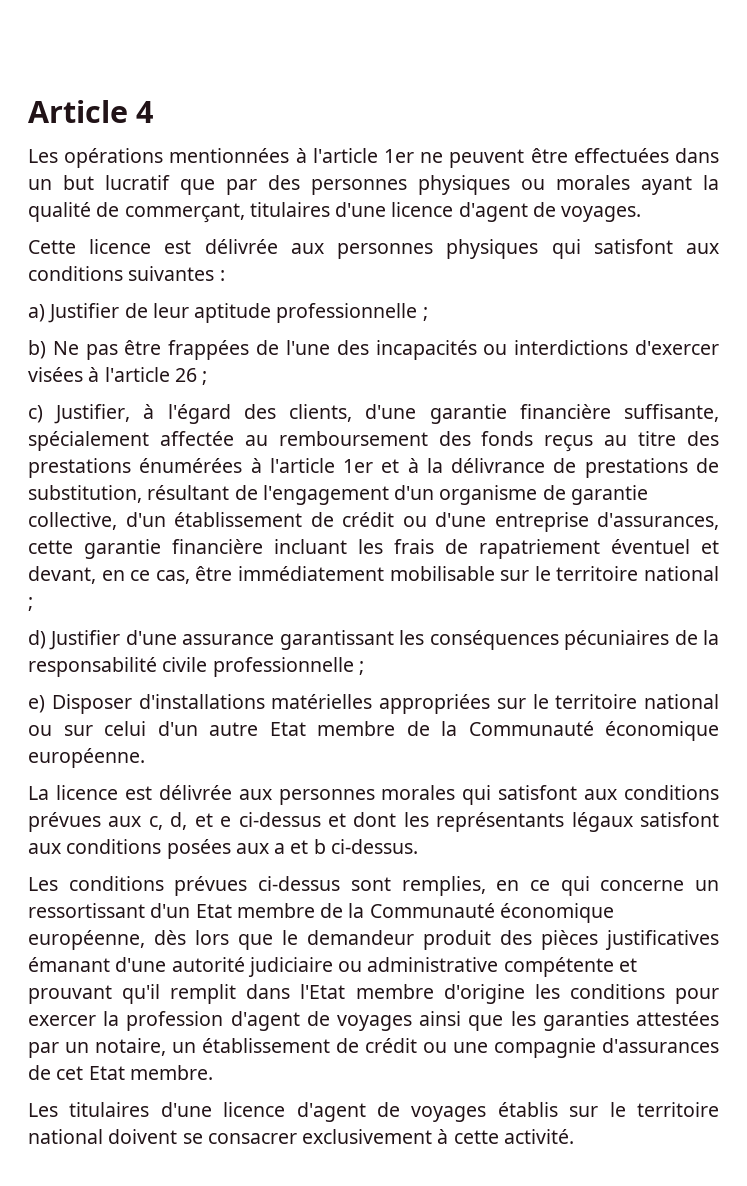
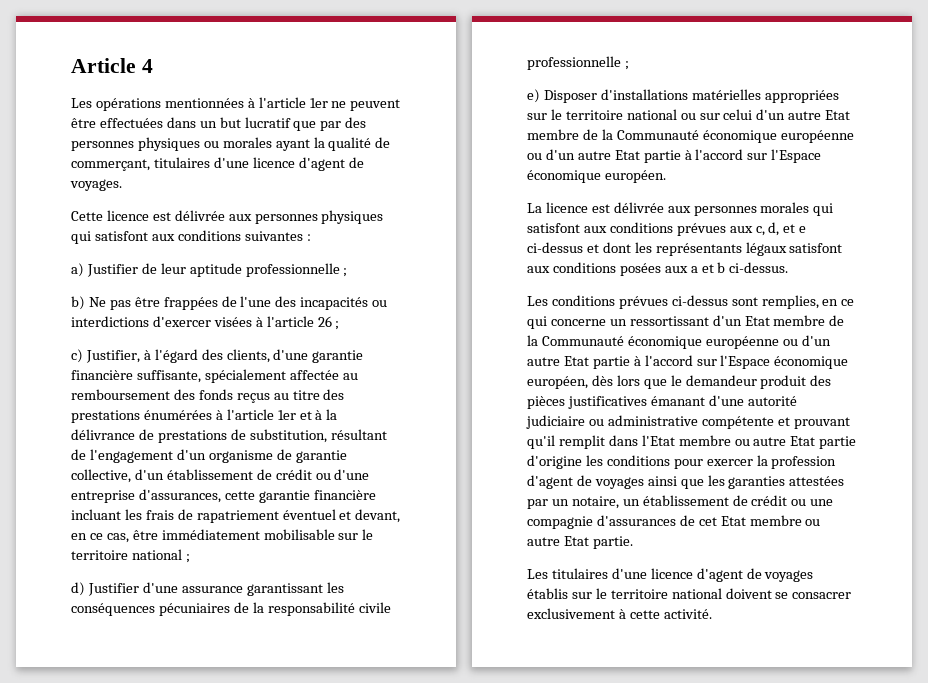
[28,748,145,768] européenne. -> [780,130,854,143] [527,149,822,163] [527,170,666,183] européenne ou d'un autre Etat partie à l'accord sur l'Espace économique européen.
[28,930,145,950] européenne, -> [705,335,831,349] [527,355,849,369] [527,376,588,389] européenne ou d'un autre Etat partie à l'accord sur l'Espace économique européen,
(434, 991) none -> [734,436,857,449] ou autre Etat partie
[129,1065,213,1080] membre. -> [749,515,821,526] [527,536,633,549] membre ou autre Etat partie.

